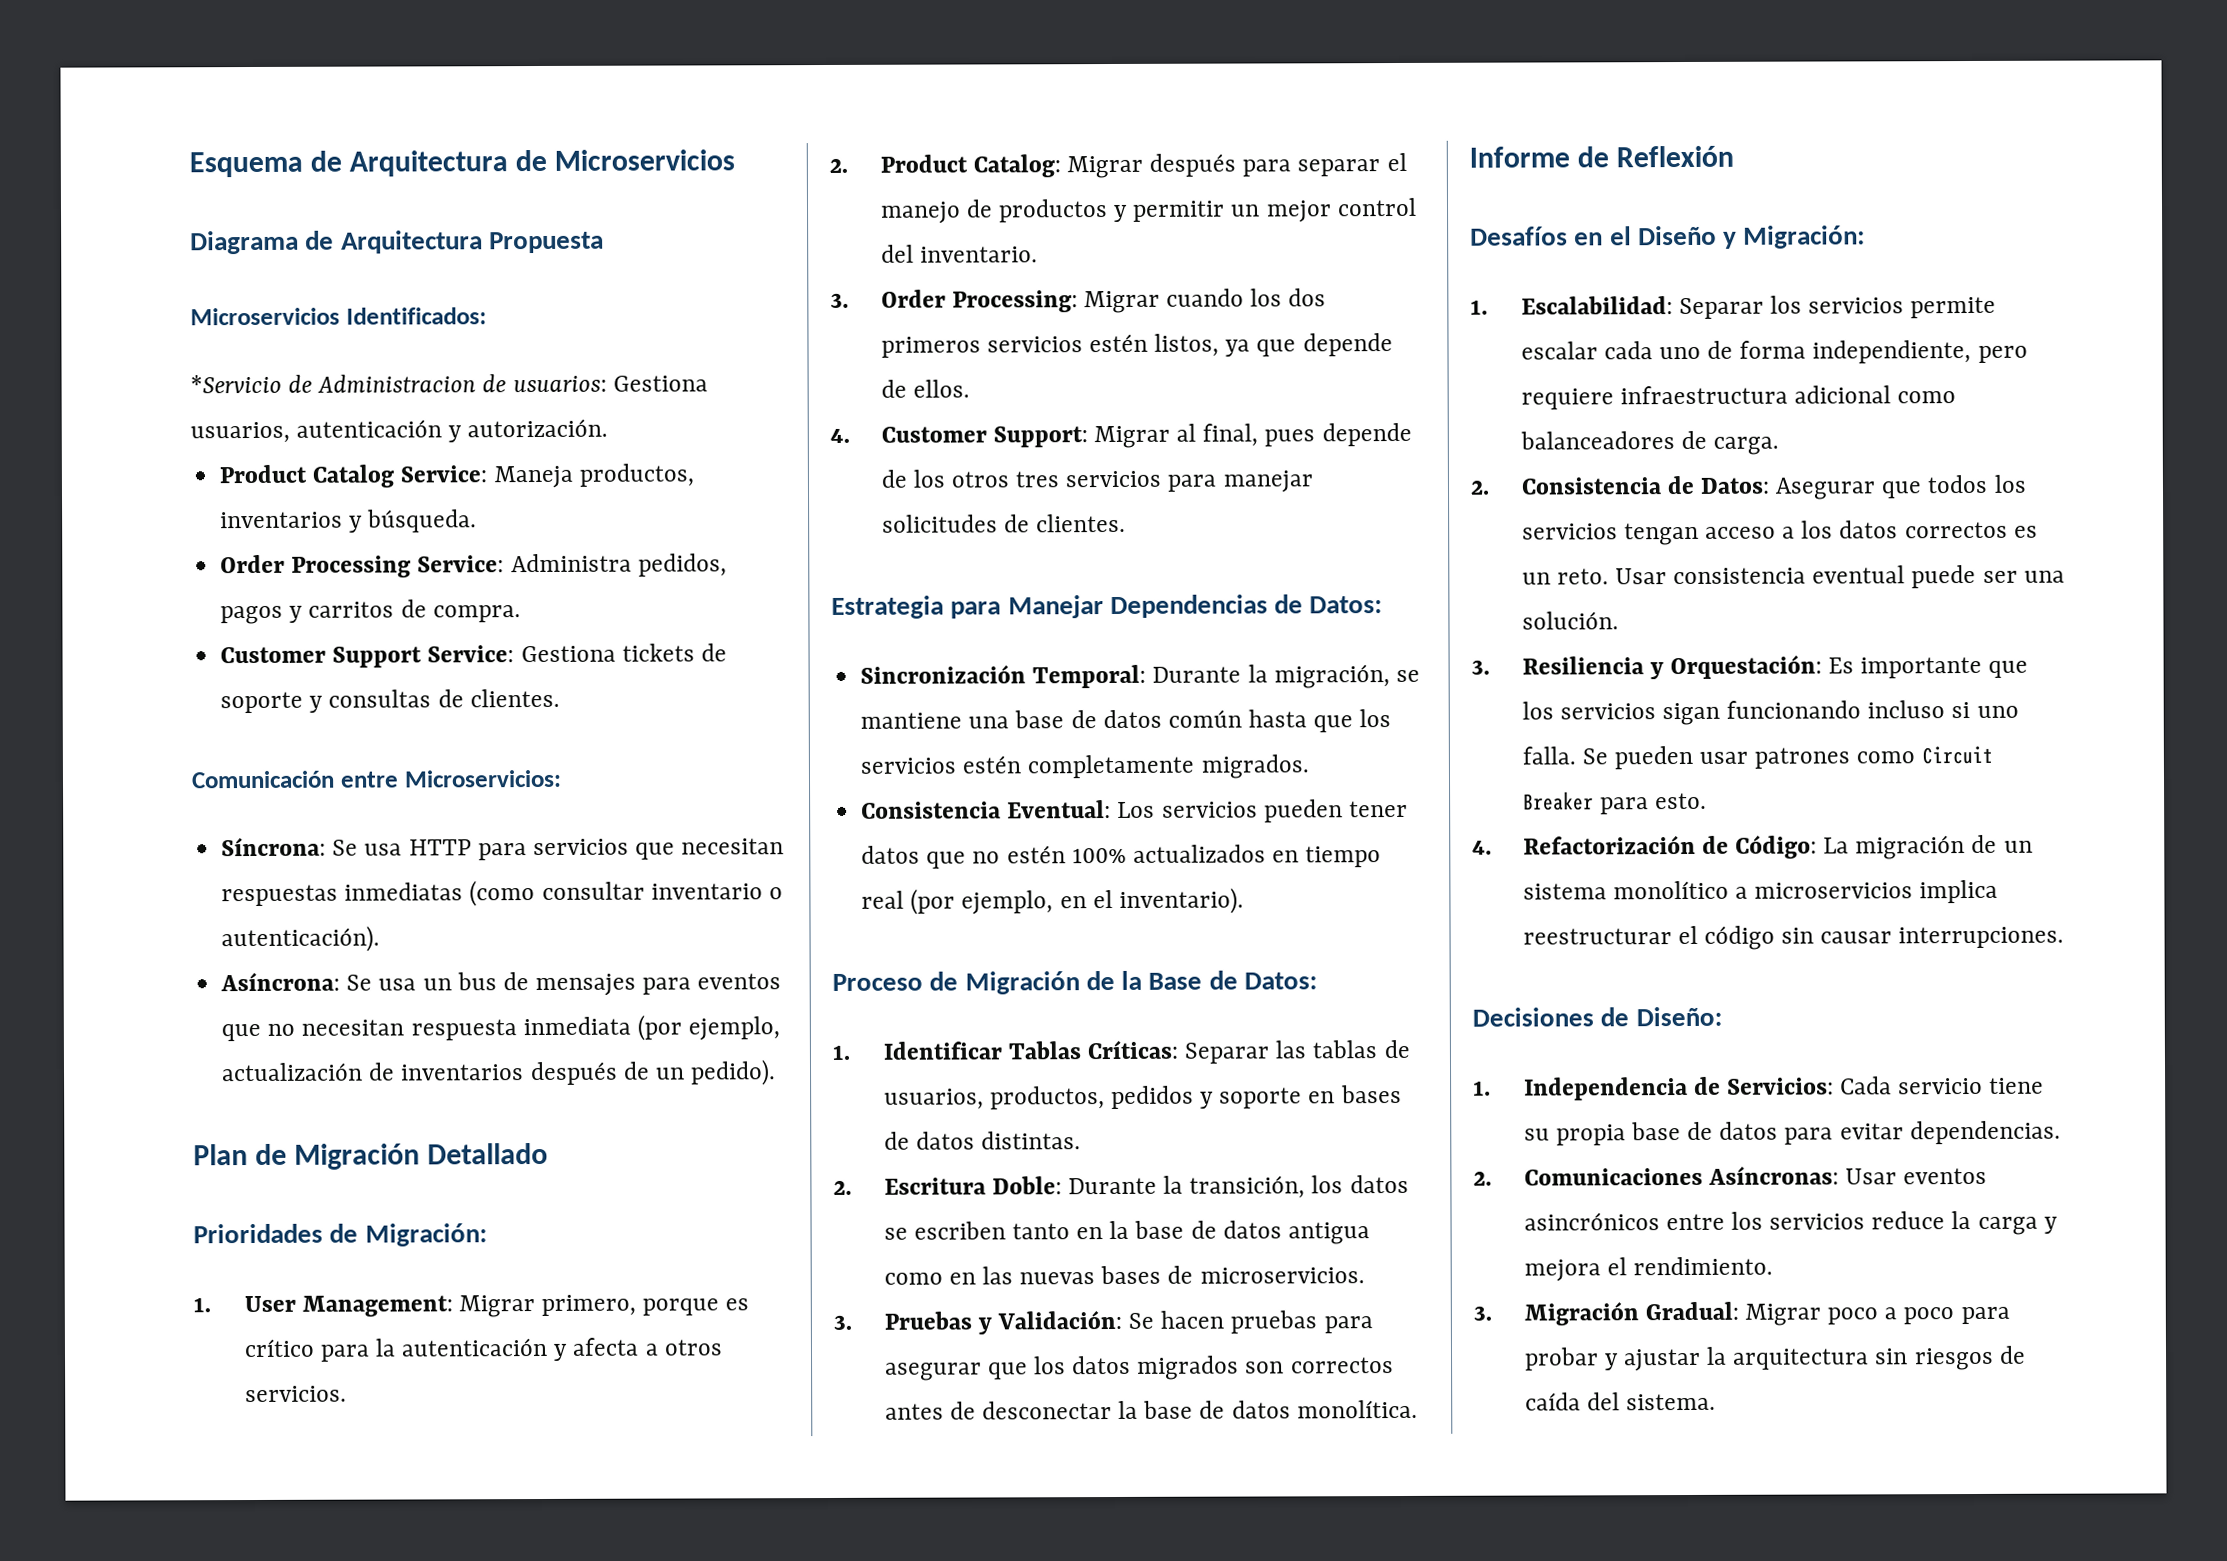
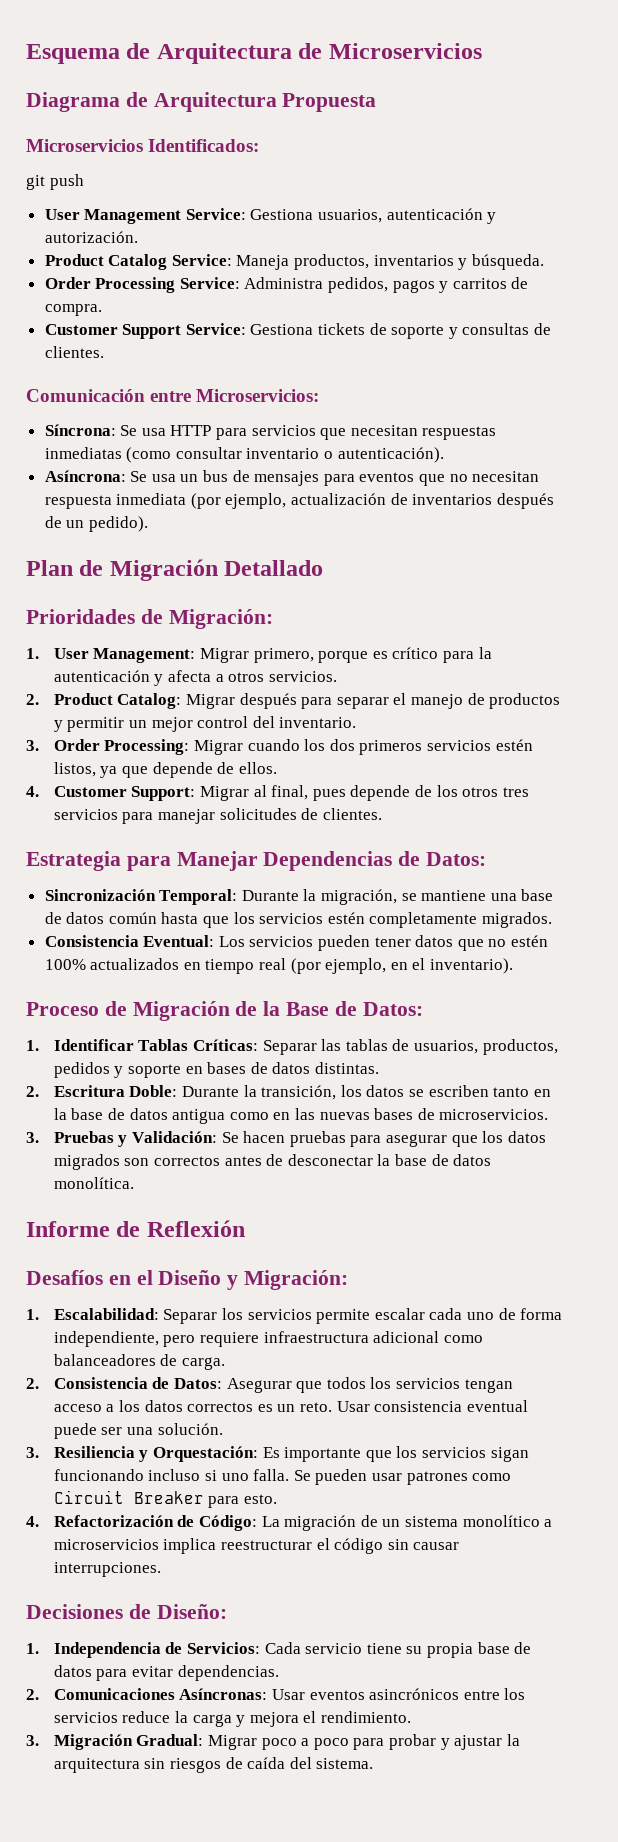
[190,374,607,394] *Servicio de Administracion de usuarios: -> [26,174,84,190] [44,208,246,224] git push // User Management Service:

